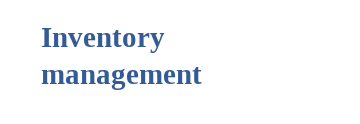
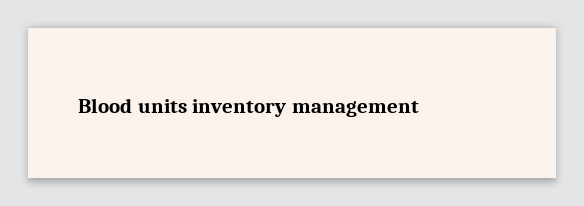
[41,28,165,53] Inventory -> [78,98,287,117] Blood units inventory

